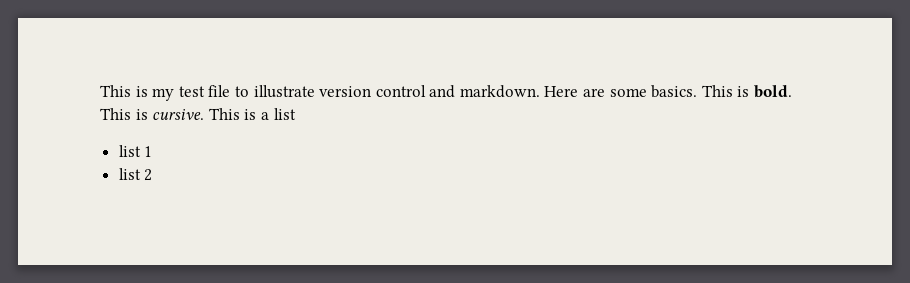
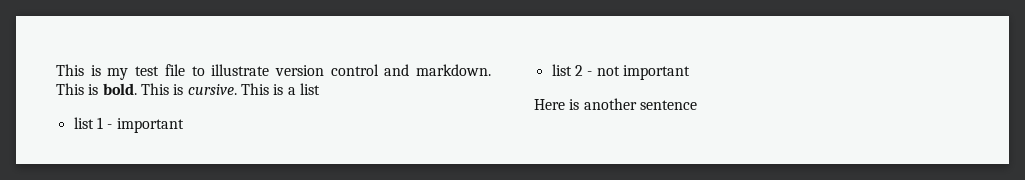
[544,85,698,98] Here are some basics. -> (491, 70) none
(153, 151) none -> [107,118,184,133] - important
(153, 175) none -> [587,65,690,80] [534,98,697,110] - not important // Here is another sentence

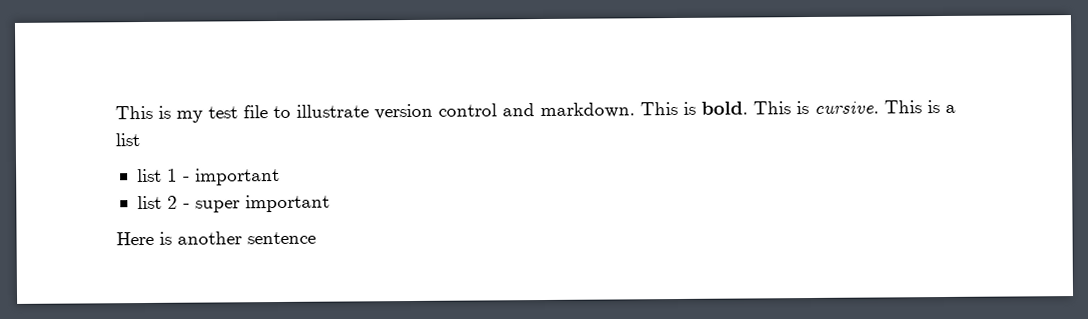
[596,66,620,76] not -> [194,200,240,213] super

